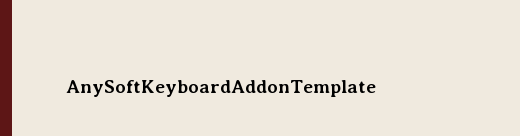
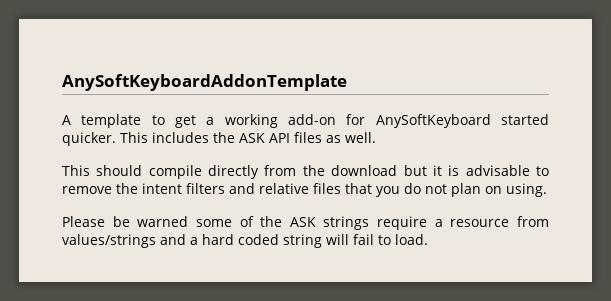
(376, 88) none -> [62,114,549,128] [62,132,376,146] [62,165,550,179] [62,183,547,197] [62,216,549,230] [62,234,428,248] // A template to get a working add-on for AnySoftKeyboard started quicker. This includes the ASK API files as well. // This should compile directly from the download but it is advisable to remove the intent filters and relative files that you do not plan on using. // Please be warned some of the ASK strings require a resource from values/strings and a hard coded string will fail to load.

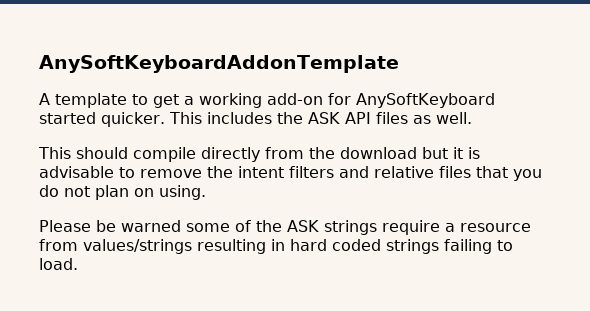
[160,234,374,248] and a hard coded string will fail -> [197,239,492,254] resulting in hard coded strings failing

